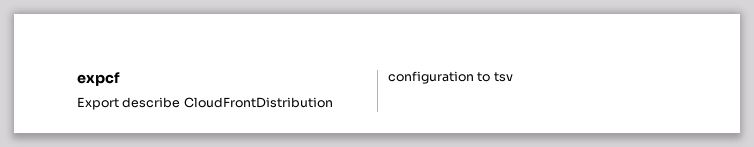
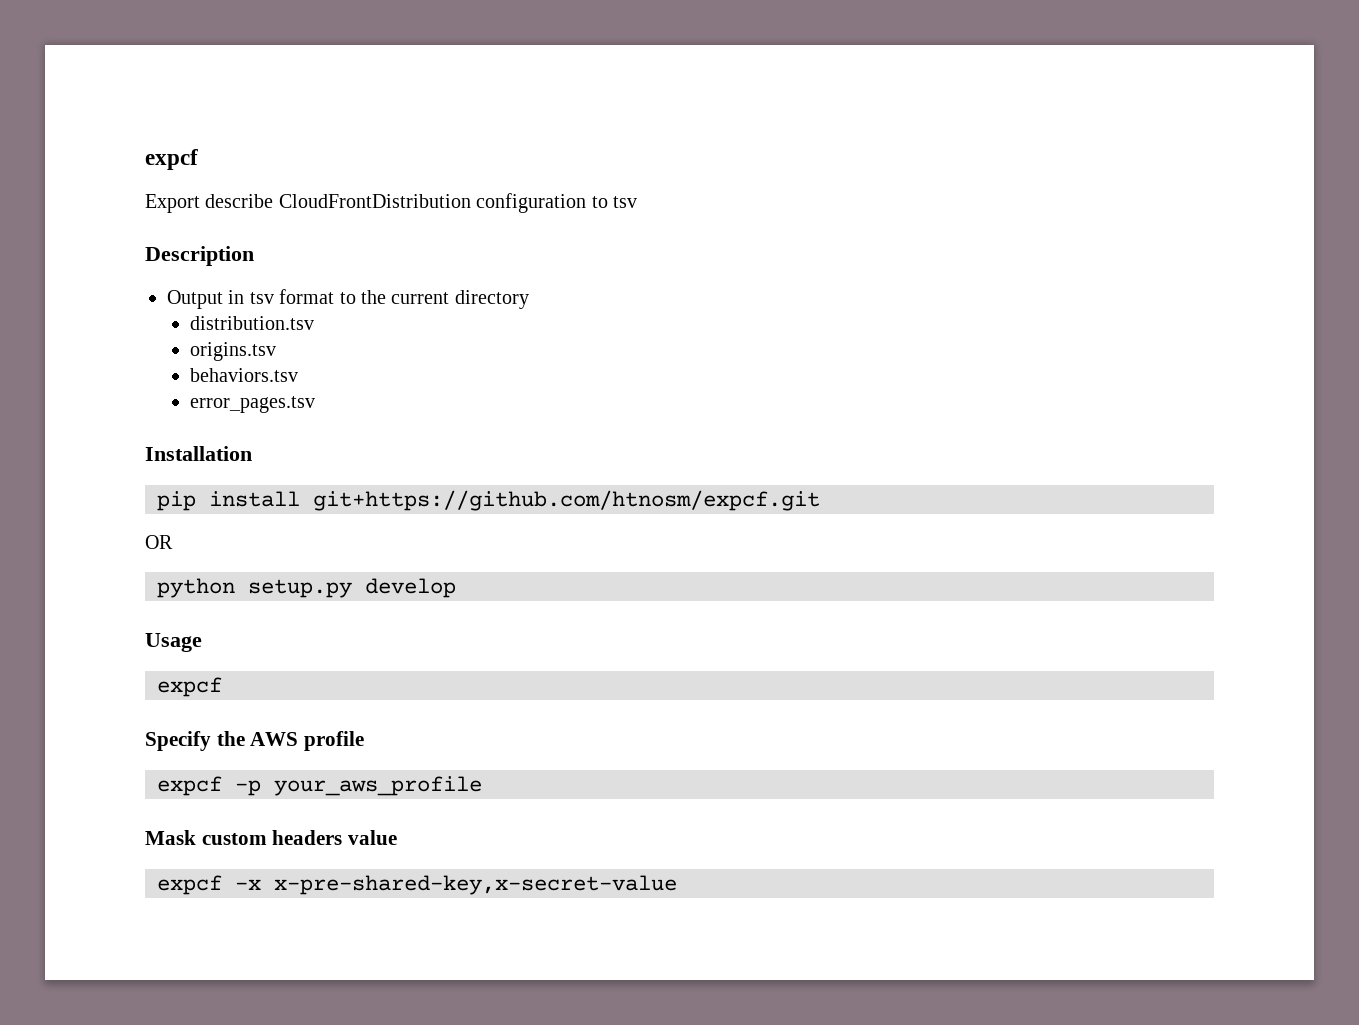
(513, 77) none -> [145,246,254,266] [167,289,529,309] [189,316,314,330] [189,342,276,361] [189,368,298,382] [189,396,315,413] [145,446,252,461] [157,490,820,511] [145,535,173,549] [157,578,456,598] [145,633,202,652] [157,677,222,697] [145,731,365,751] [157,776,482,796] [145,830,398,845] [157,875,677,895] // Description // Output in tsv format to the current directory // distribution.tsv // origins.tsv // behaviors.tsv // error_pages.tsv // Installation // pip install git+https://github.com/htnosm/expcf.git // OR // python setup.py develop // Usage // expcf // Specify the AWS profile // expcf -p your_aws_profile // Mask custom headers value // expcf -x x-pre-shared-key,x-secret-value

